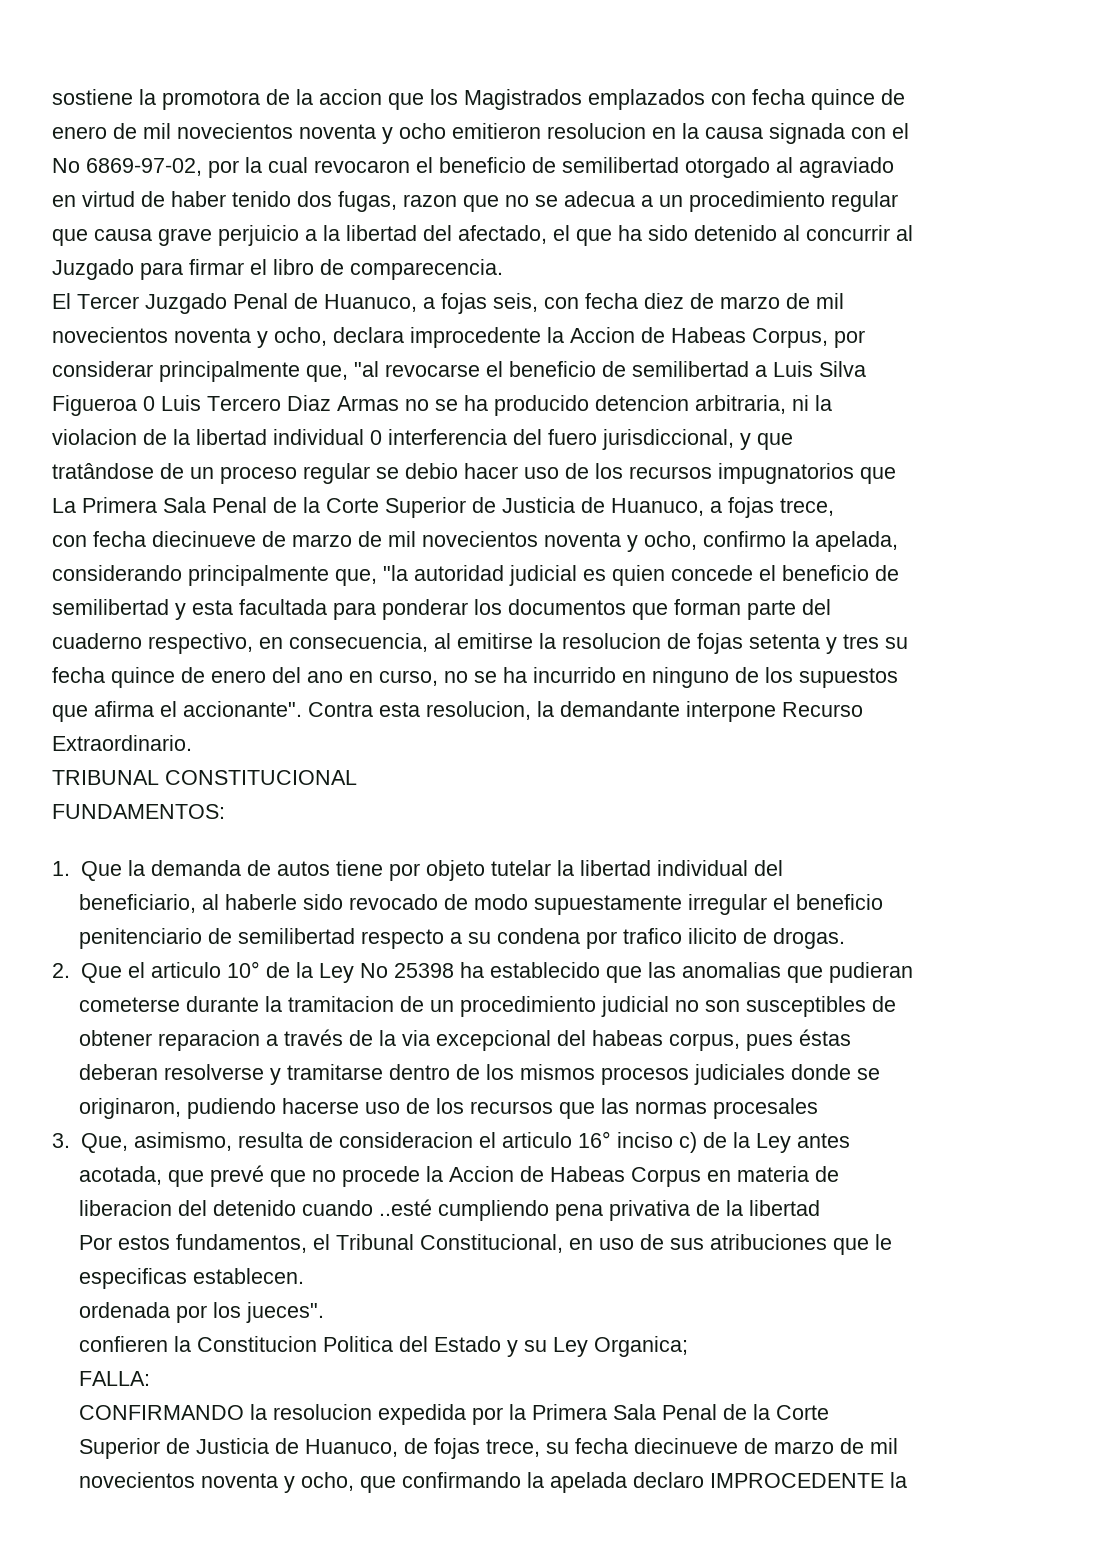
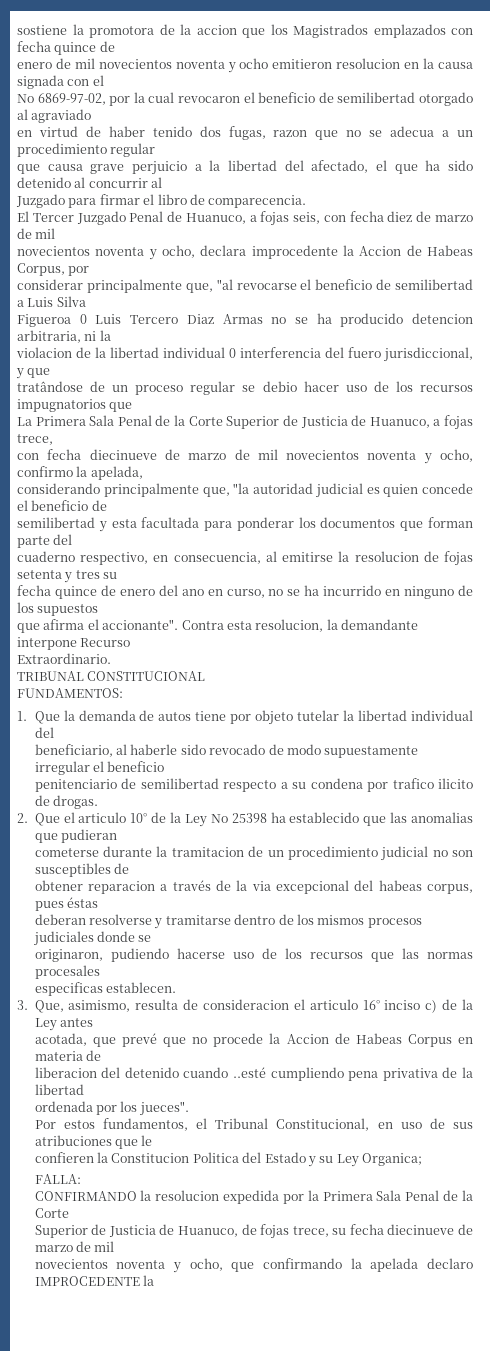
(818, 1108) none -> [34,982,176,996] // especificas establecen.
(820, 1208) none -> [34,1101,189,1116] // ordenada por los jueces".
[78,1268,304,1289] [78,1302,324,1323] // especificas establecen. // ordenada por los jueces". -> (153, 1140) none

